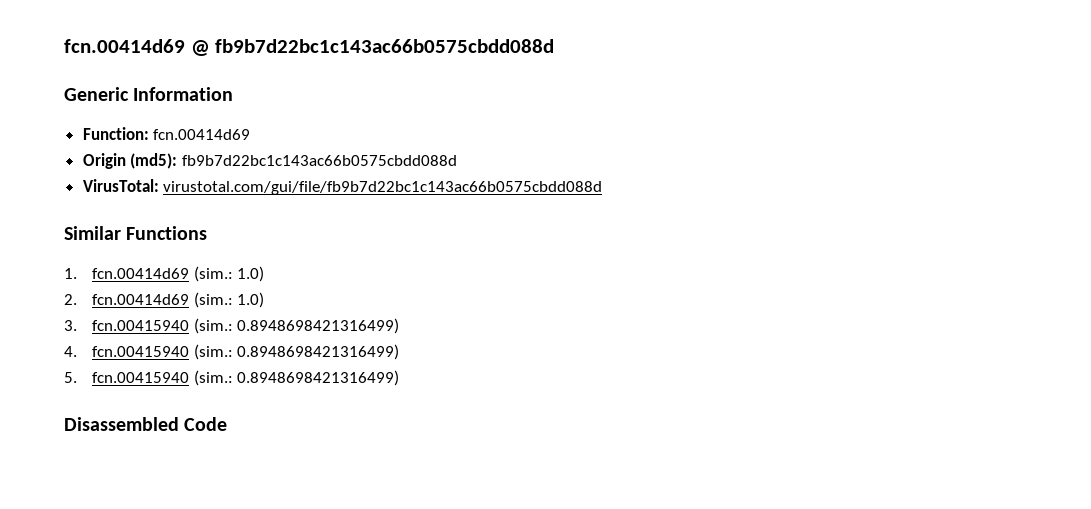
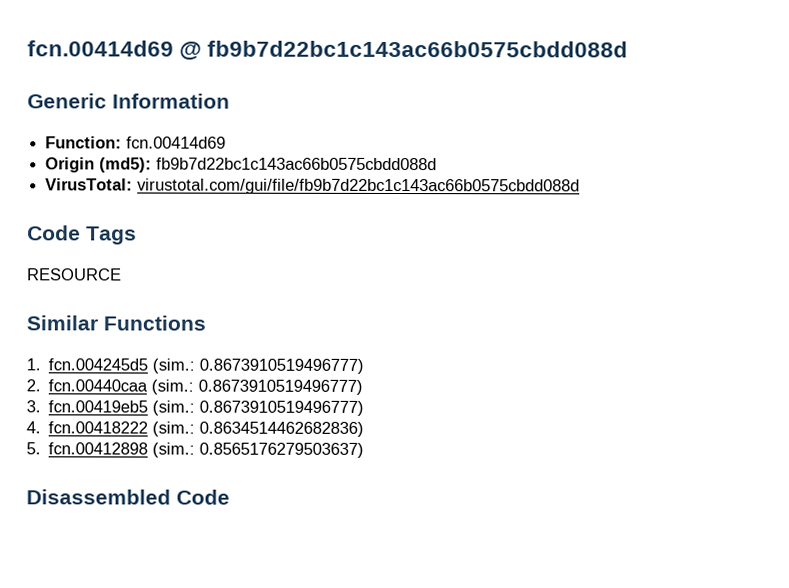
(603, 188) none -> [27,225,137,245] [27,268,122,281] // Code Tags // RESOURCE
[92,266,265,282] [64,292,265,308] [64,318,400,334] [64,344,400,360] [64,370,400,386] fcn.00414d69 (sim.: 1.0) // 2. fcn.00414d69 (sim.: 1.0) // 3. fcn.00415940 (sim.: 0.8948698421316499) // 4. fcn.00415940 (sim.: 0.8948698421316499) // 5. fcn.00415940 (sim.: 0.8948698421316499) -> [48,358,365,374] [26,379,364,395] [26,400,365,416] [26,421,365,437] [26,442,365,458] fcn.004245d5 (sim.: 0.8673910519496777) // 2. fcn.00440caa (sim.: 0.8673910519496777) // 3. fcn.00419eb5 (sim.: 0.8673910519496777) // 4. fcn.00418222 (sim.: 0.8634514462682836) // 5. fcn.00412898 (sim.: 0.8565176279503637)

